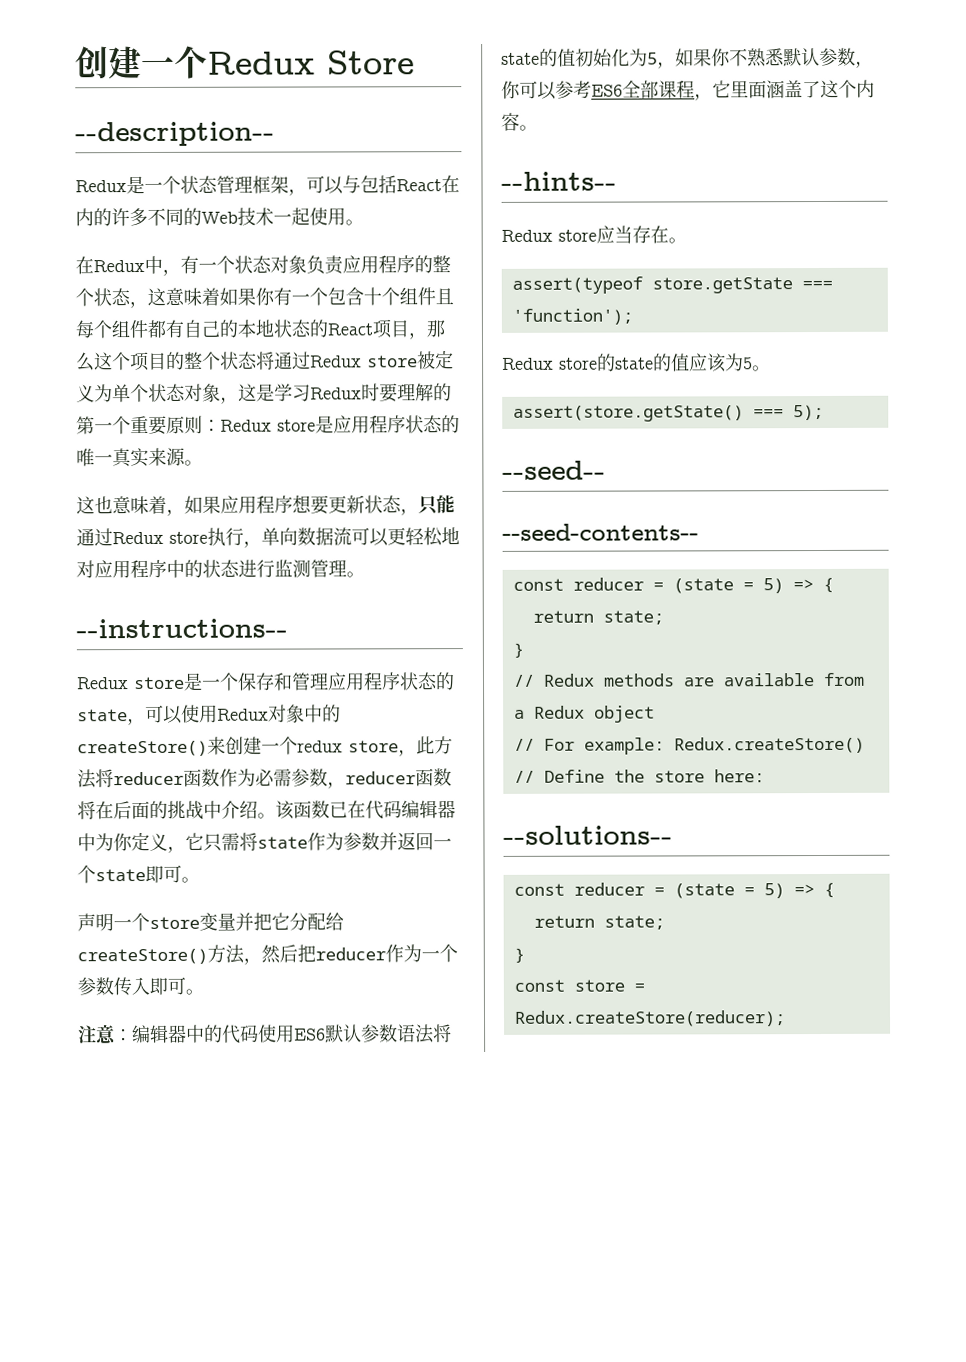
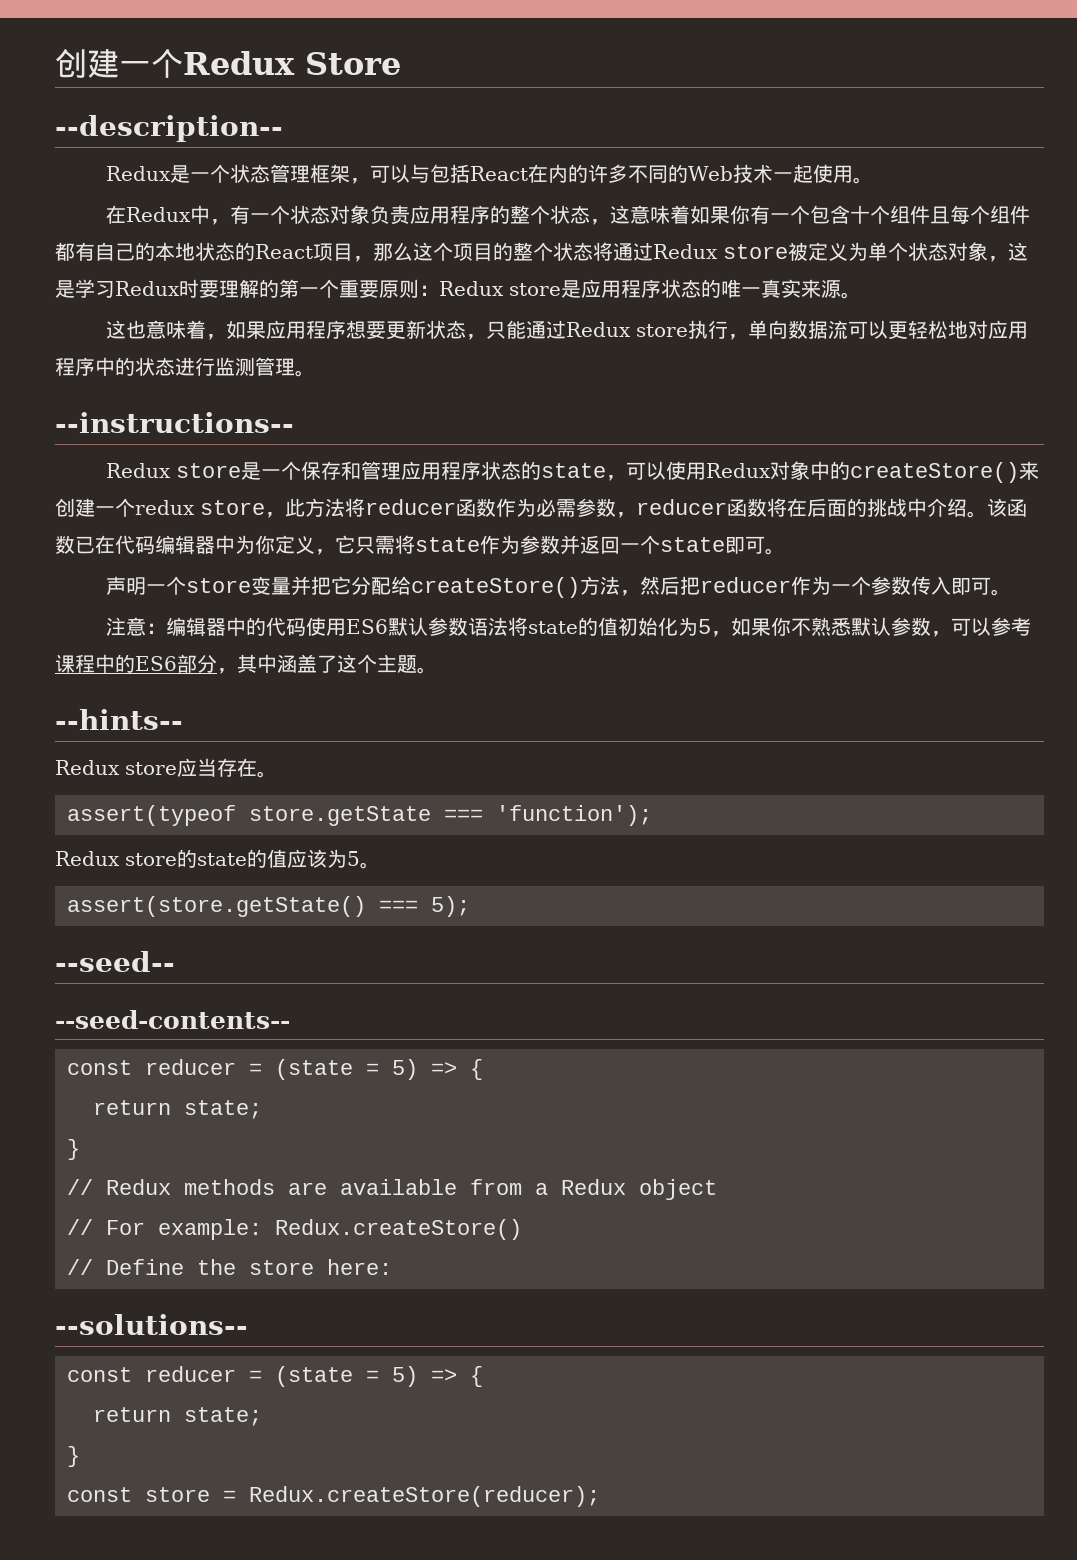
[501,80,521,99] 你 -> (951, 634) none
[591,80,767,101] ES6全部课程，它里面 -> [55,654,277,674] 课程中的ES6部分，其中
[856,79,875,98] [501,112,520,131] 内容 -> [377,654,417,673] 主题

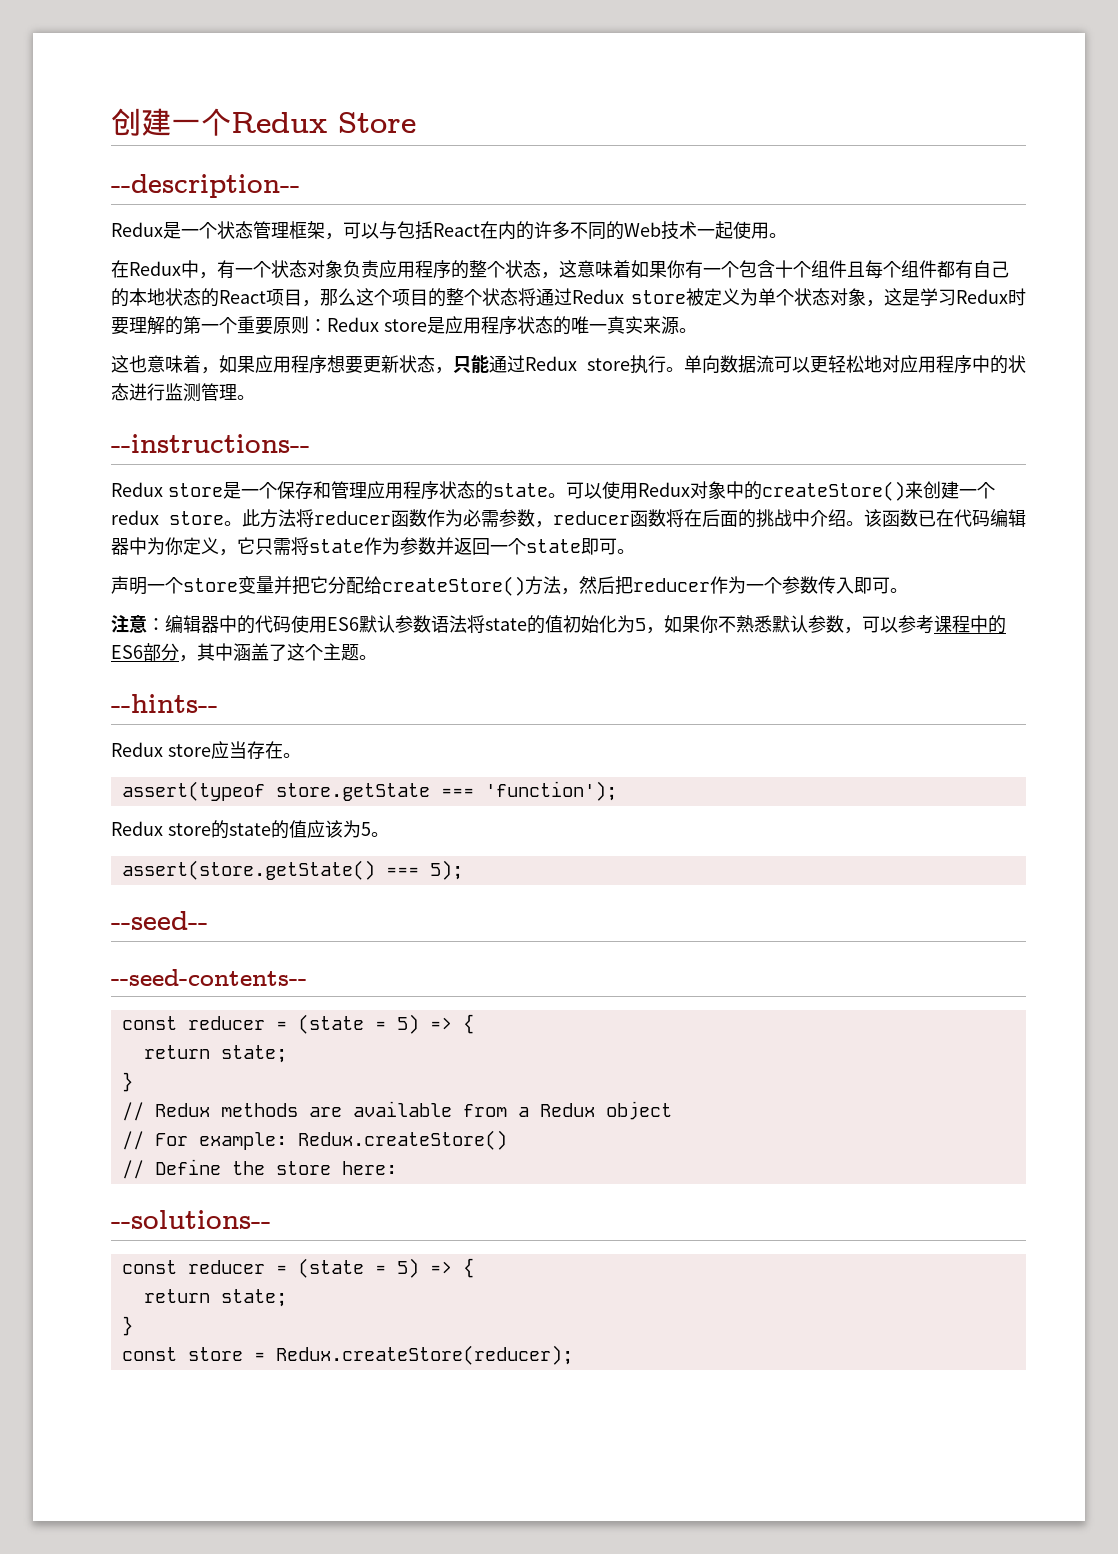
[727,334,748,340] ， -> [666,367,684,372] 。
[605,475,626,481] ， -> [547,493,566,498] 。
[265,512,285,518] ， -> [224,521,242,526] 。

